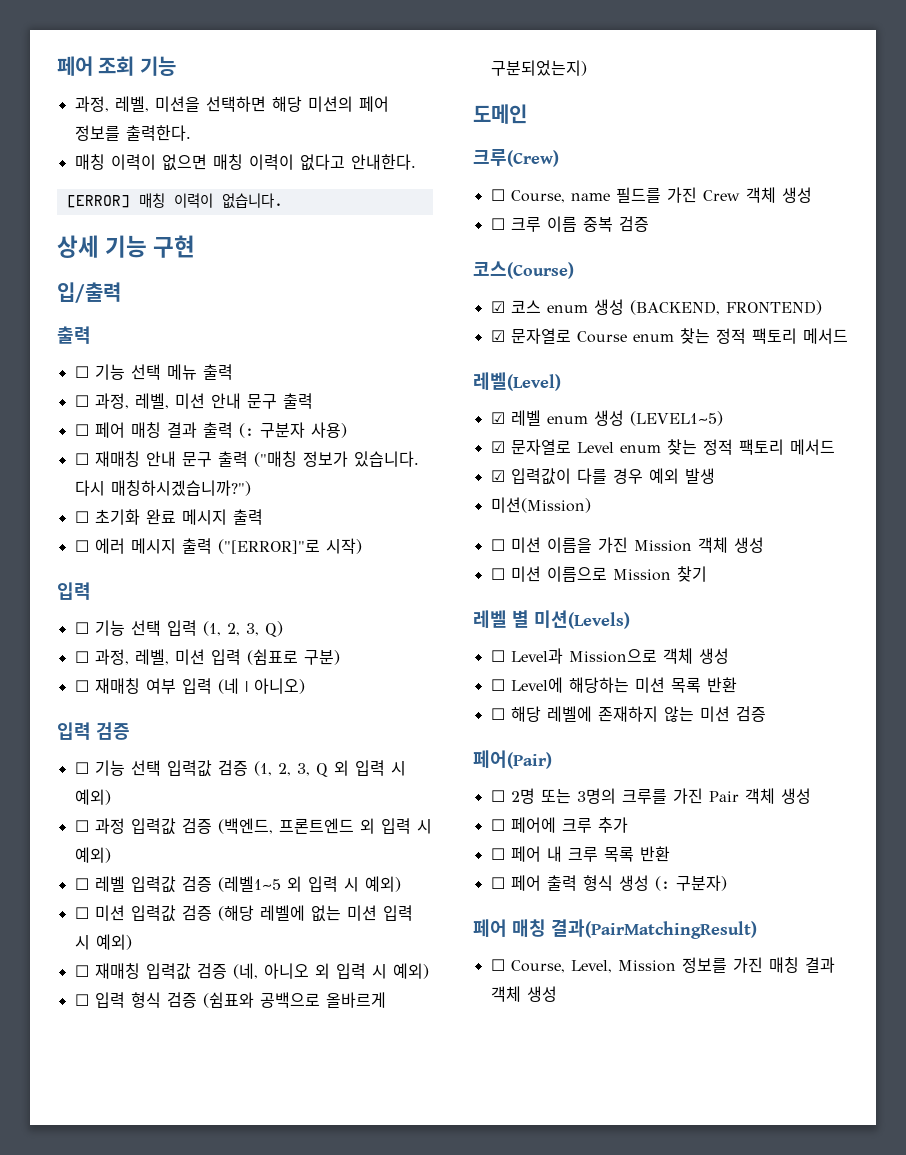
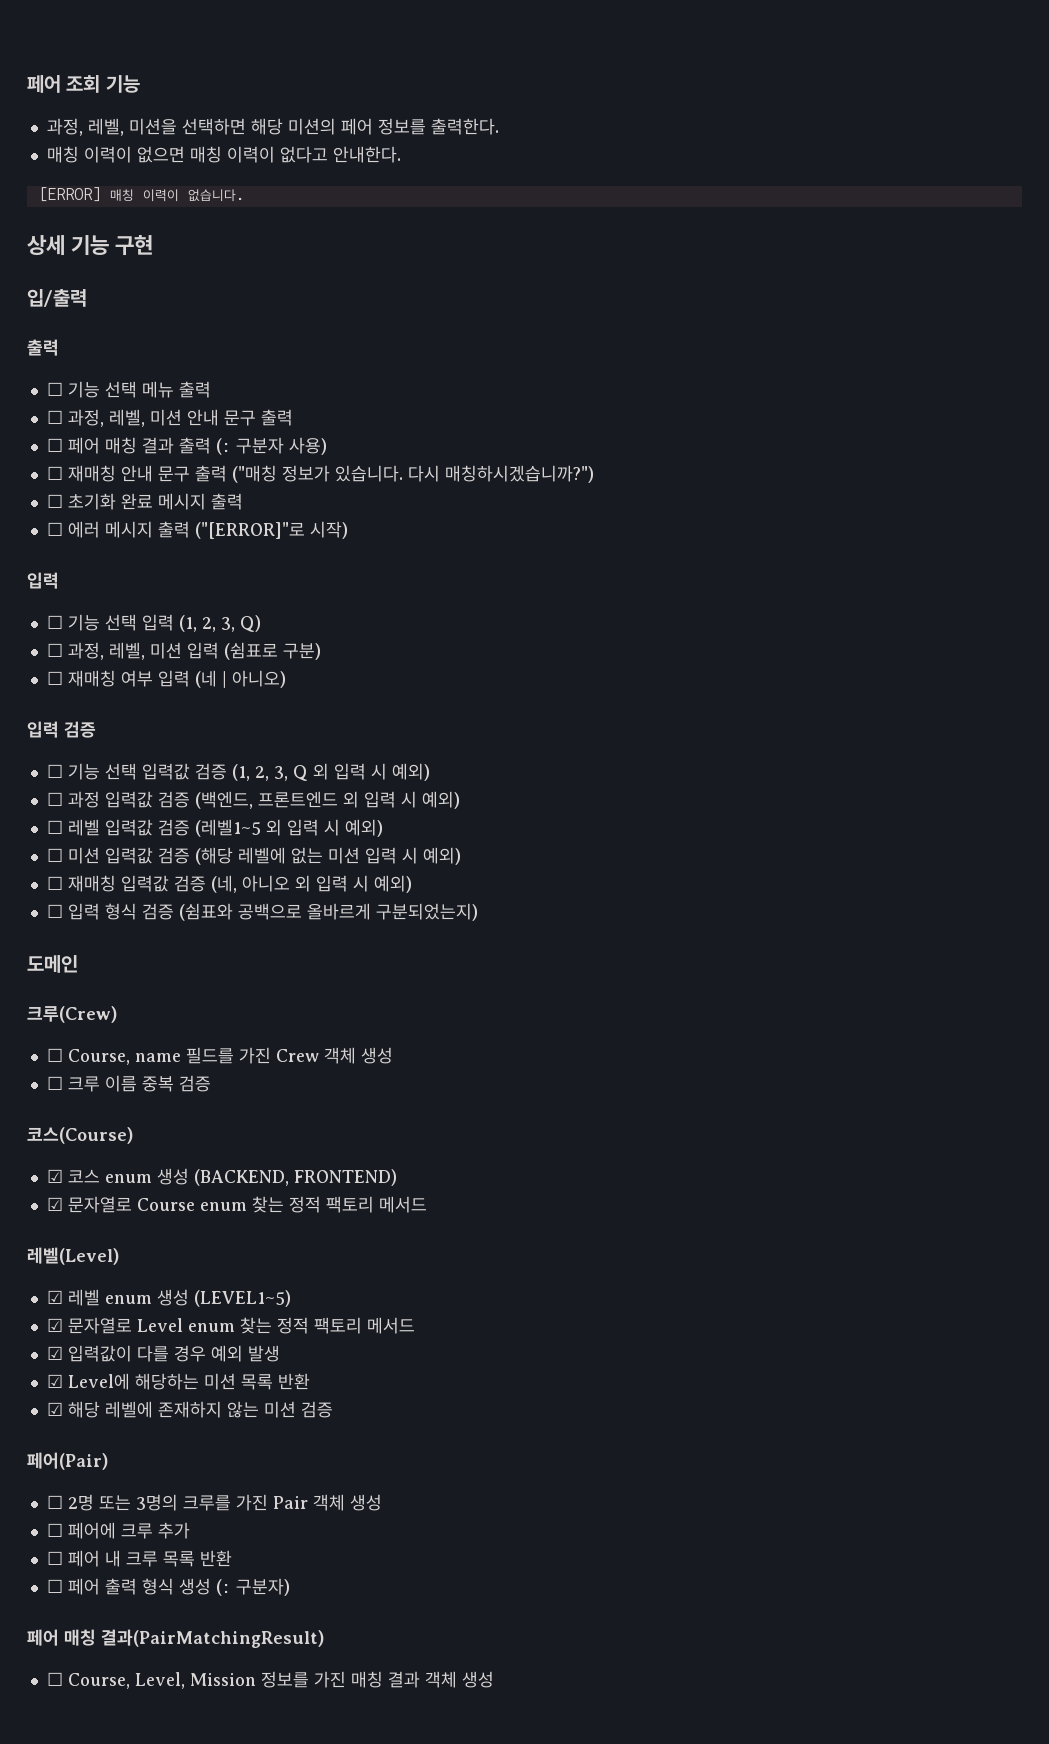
[490,497,591,513] [490,537,764,553] [490,566,707,582] [473,610,630,629] [490,648,729,664] [490,679,505,691] 미션(Mission) // ☐ 미션 이름을 가진 Mission 객체 생성 // ☐ 미션 이름으로 Mission 찾기 // 레벨 별 미션(Levels) // ☐ Level과 Mission으로 객체 생성 // ☐ -> [46,1374,63,1388] ☑
[490,708,505,720] ☐ -> [46,1402,63,1416] ☑

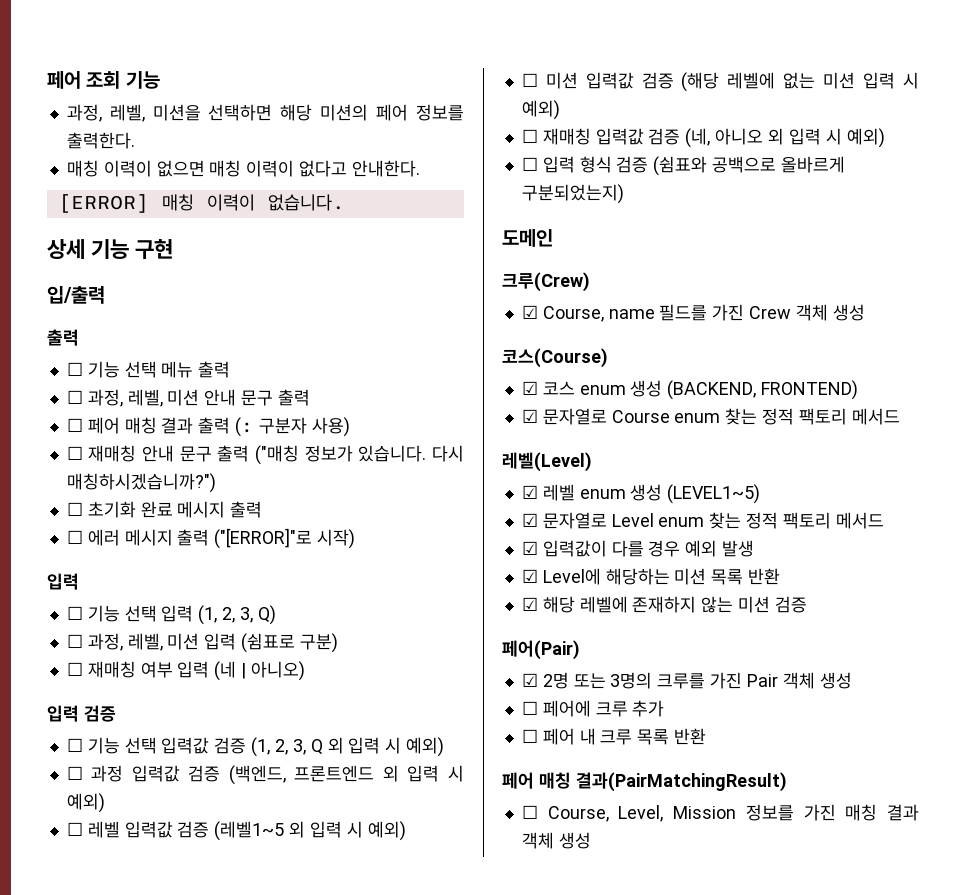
[46,1048,63,1062] ☐ -> [521,305,538,319] ☑
[46,1075,211,1092] // ☐ 크루 이름 중복 검증 -> (865, 312) none
[46,1495,63,1509] ☐ -> [521,673,538,687] ☑
[46,1578,290,1596] // ☐ 페어 출력 형식 생성 (: 구분자) -> (707, 736) none

